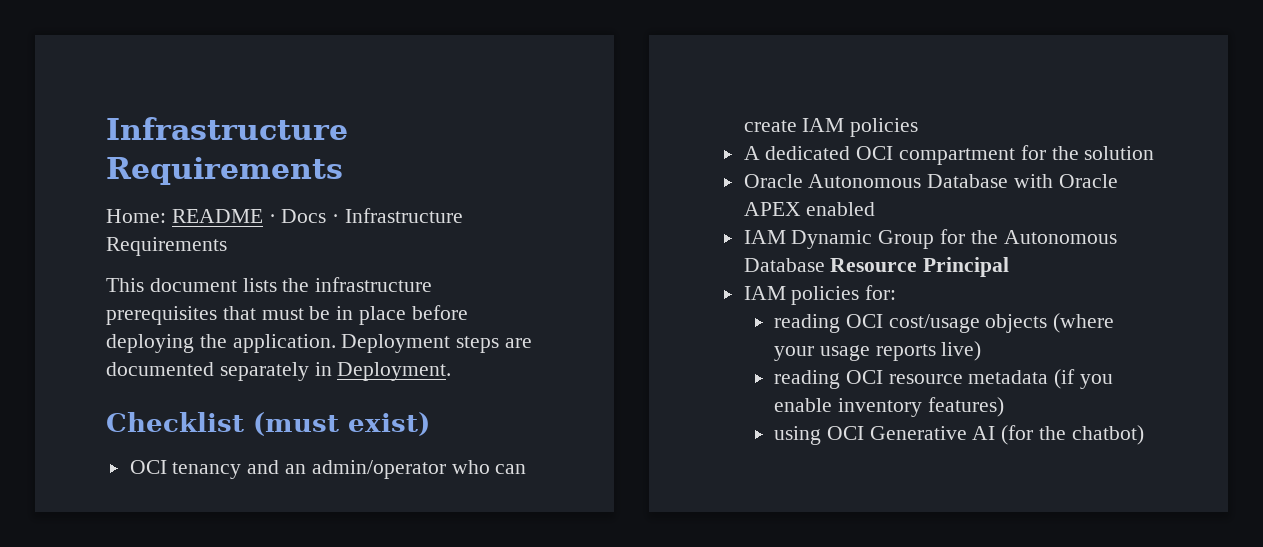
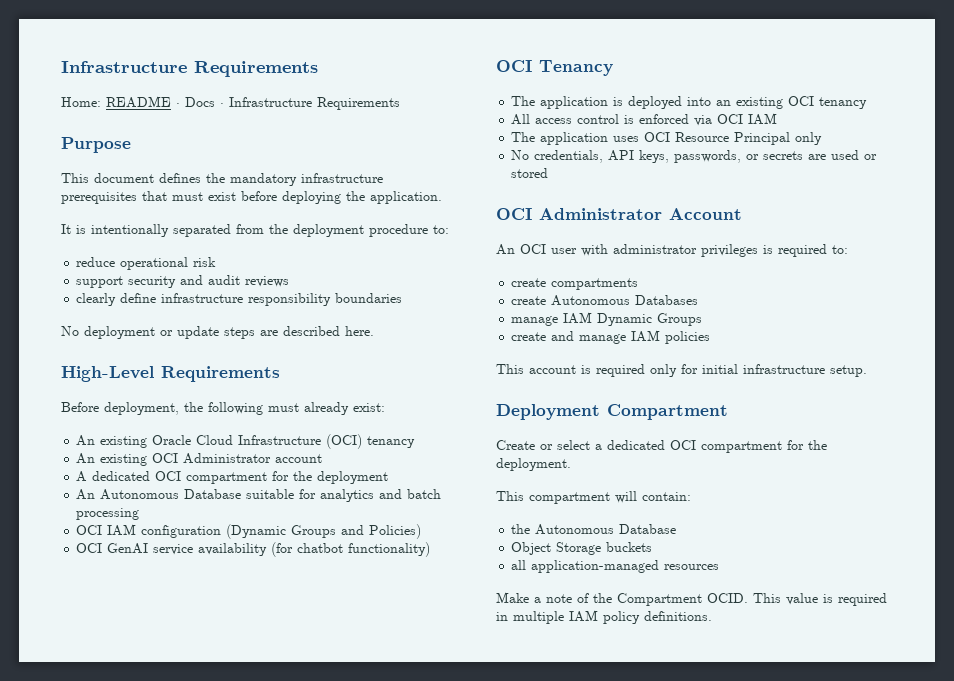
(227, 246) none -> [61,137,131,153] // Purpose
[242,278,310,292] lists the -> [159,173,297,186] defines the mandatory
[309,306,407,325] be in place -> [208,192,236,201] exist
[341,334,533,353] [106,362,452,381] [106,412,430,436] [129,460,527,479] [743,118,919,137] Deployment steps are documented separately in Deployment. // Checklist (must exist) // OCI tenancy and an admin/operator who can create IAM policies -> [61,224,449,237] [76,257,217,270] [76,275,290,288] [76,293,403,306] [61,326,374,339] [61,366,280,382] [61,402,385,415] [76,434,416,449] [76,453,323,466] // It is intentionally separated from the deployment procedure to: // reduce operational risk // support security and audit reviews // clearly define infrastructure responsibility boundaries // No deployment or update steps are described here. // High-Level Requirements // Before deployment, the following must already exist: // An existing Oracle Cloud Infrastructure (OCI) tenancy // An existing OCI Administrator account
[1084,146,1155,160] [743,174,1118,188] [743,202,876,216] [743,229,1117,249] [743,257,1010,277] [743,285,897,305] [774,313,1115,333] [774,341,982,361] [774,369,1114,389] [774,397,1004,417] [774,425,1144,445] solution // Oracle Autonomous Database with Oracle APEX enabled // IAM Dynamic Group for the Autonomous Database Resource Principal // IAM policies for: // reading OCI cost/usage objects (where your usage reports live) // reading OCI resource metadata (if you enable inventory features) // using OCI Generative AI (for the chatbot) -> [317,471,389,484] [76,489,442,502] [76,508,140,520] [76,524,422,539] [76,542,431,557] [496,60,613,76] [511,96,868,109] [511,113,778,126] [511,132,823,145] [511,150,878,163] [511,168,549,178] [496,208,742,220] [496,244,848,257] [511,278,639,290] [511,295,699,306] [511,312,703,326] [511,330,711,344] [496,364,867,377] [496,404,728,420] [496,440,827,453] [496,458,571,471] [496,491,691,504] [511,524,677,535] [511,542,653,555] [511,560,720,573] [496,592,887,606] [496,610,712,624] deployment // An Autonomous Database suitable for analytics and batch processing // OCI IAM configuration (Dynamic Groups and Policies) // OCI GenAI service availability (for chatbot functionality) // OCI Tenancy // The application is deployed into an existing OCI tenancy // All access control is enforced via OCI IAM // The application uses OCI Resource Principal only // No credentials, API keys, passwords, or secrets are used or stored // OCI Administrator Account // An OCI user with administrator privileges is required to: // create compartments // create Autonomous Databases // manage IAM Dynamic Groups // create and manage IAM policies // This account is required only for initial infrastructure setup. // Deployment Compartment // Create or select a dedicated OCI compartment for the deployment. // This compartment will contain: // the Autonomous Database // Object Storage buckets // all application-managed resources // Make a note of the Compartment OCID. This value is required in multiple IAM policy definitions.

